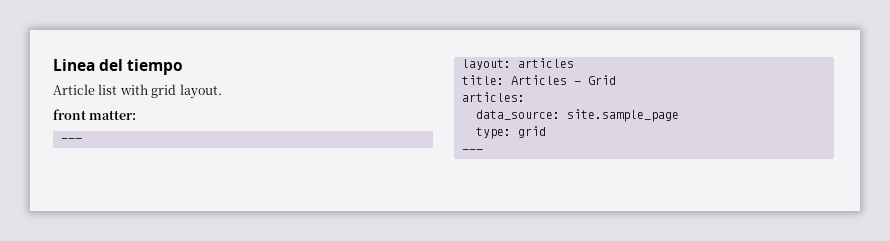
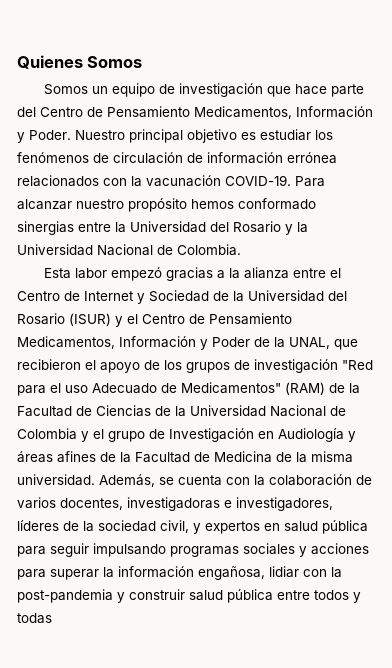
[53,59,184,75] [53,84,222,99] [53,109,137,120] [60,138,82,142] [461,58,574,70] [461,75,616,85] [461,92,525,102] [475,109,679,122] [475,126,546,139] [461,149,483,153] Linea del tiempo // Article list with grid layout. // front matter: // --- // layout: articles // title: Articles - Grid // articles: // data_source: site.sample_page // type: grid // --- -> [17,55,143,69] [44,83,365,97] [17,106,373,119] [17,129,333,143] [17,152,337,164] [17,175,325,187] [17,198,316,212] [17,221,308,235] [17,244,241,256] [44,267,342,281] [17,290,347,304] [17,313,292,327] [17,336,358,350] [17,359,373,373] [17,382,360,396] [17,405,346,417] [17,428,356,442] [17,451,353,463] [17,474,372,487] [17,497,333,511] [17,520,368,534] [17,543,369,557] [17,566,342,580] [17,589,361,603] [17,613,52,624] Quienes Somos // Somos un equipo de investigación que hace parte del Centro de Pensamiento Medicamentos, Información y Poder. Nuestro principal objetivo es estudiar los fenómenos de circulación de información errónea relacionados con la vacunación COVID-19. Para alcanzar nuestro propósito hemos conformado sinergias entre la Universidad del Rosario y la Universidad Nacional de Colombia. // Esta labor empezó gracias a la alianza entre el Centro de Internet y Sociedad de la Universidad del Rosario (ISUR) y el Centro de Pensamiento Medicamentos, Información y Poder de la UNAL, que recibieron el apoyo de los grupos de investigación "Red para el uso Adecuado de Medicamentos" (RAM) de la Facultad de Ciencias de la Universidad Nacional de Colombia y el grupo de Investigación en Audiología y áreas afines de la Facultad de Medicina de la misma universidad. Además, se cuenta con la colaboración de varios docentes, investigadoras e investigadores, líderes de la sociedad civil, y expertos en salud pública para seguir impulsando programas sociales y acciones para superar la información engañosa, lidiar con la post-pandemia y construir salud pública entre todos y todas

